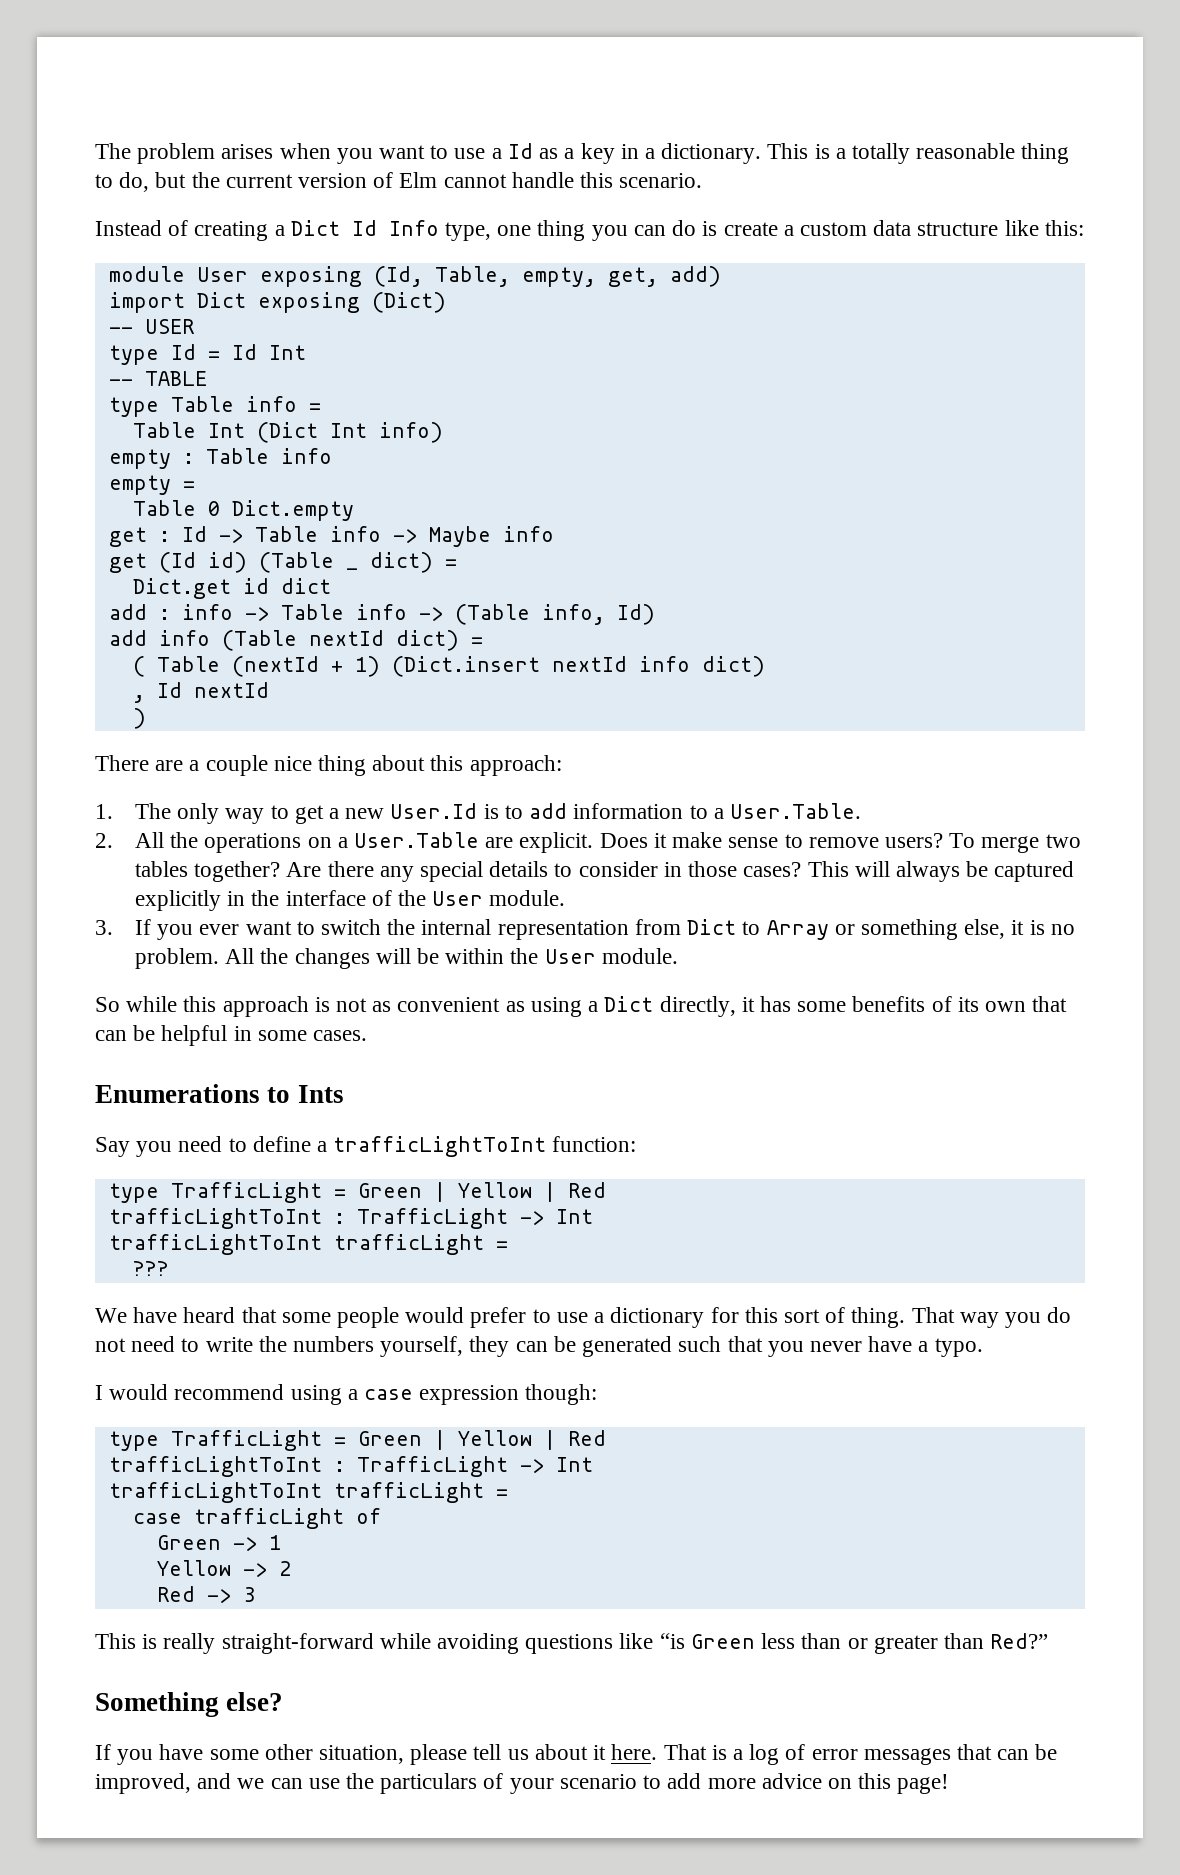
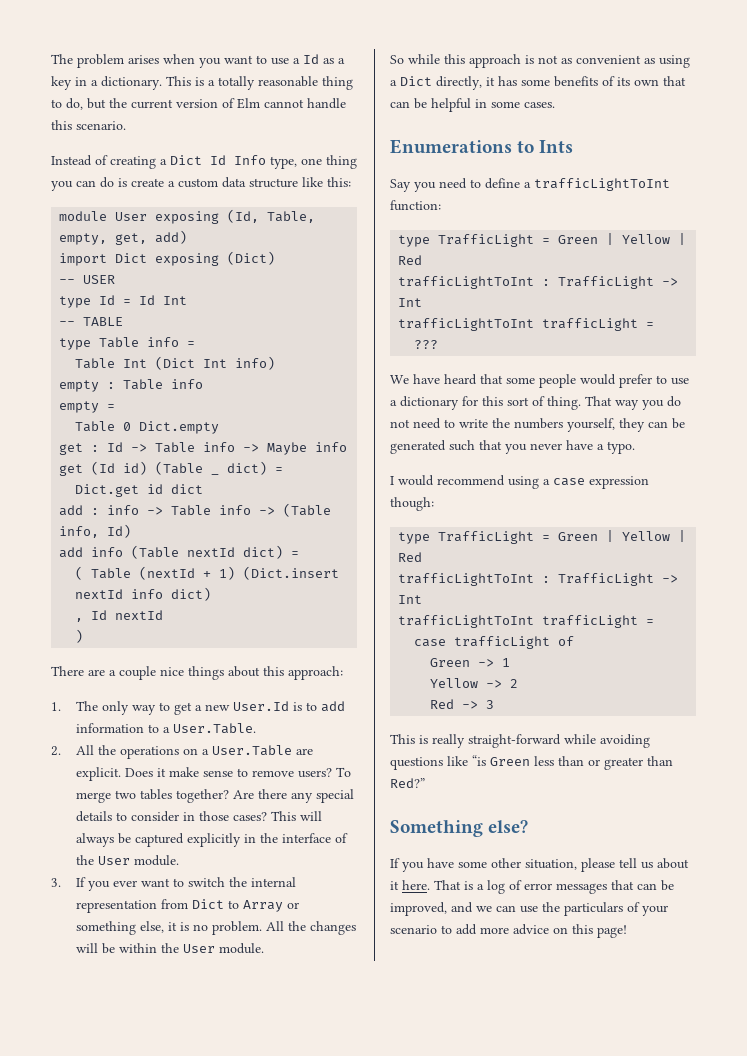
[318,755,367,776] thing -> [188,666,224,680] things

